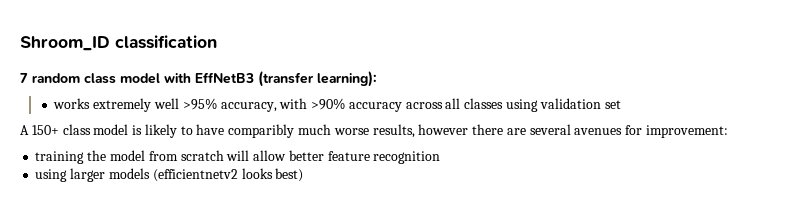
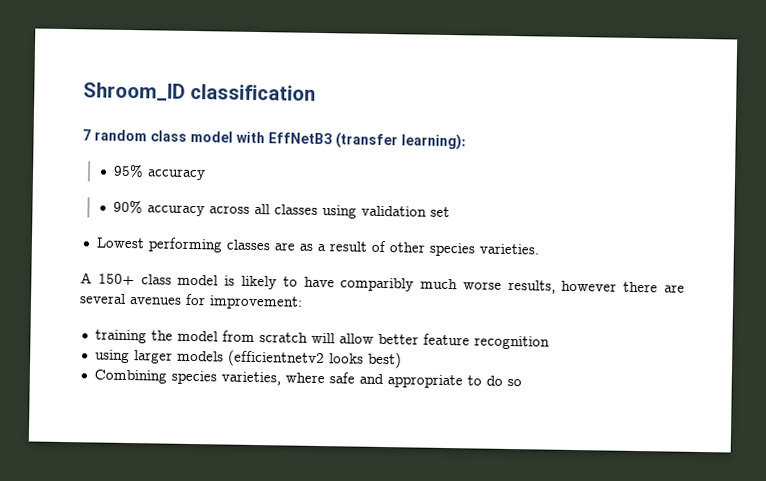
[53,98,346,112] works extremely well >95% accuracy, with >90% -> [113,163,207,181] [113,199,144,214] 95% accuracy // 90%
(621, 104) none -> [95,237,539,257] // Lowest performing classes are as a result of other species varieties.
(304, 175) none -> [93,369,522,389] // Combining species varieties, where safe and appropriate to do so

